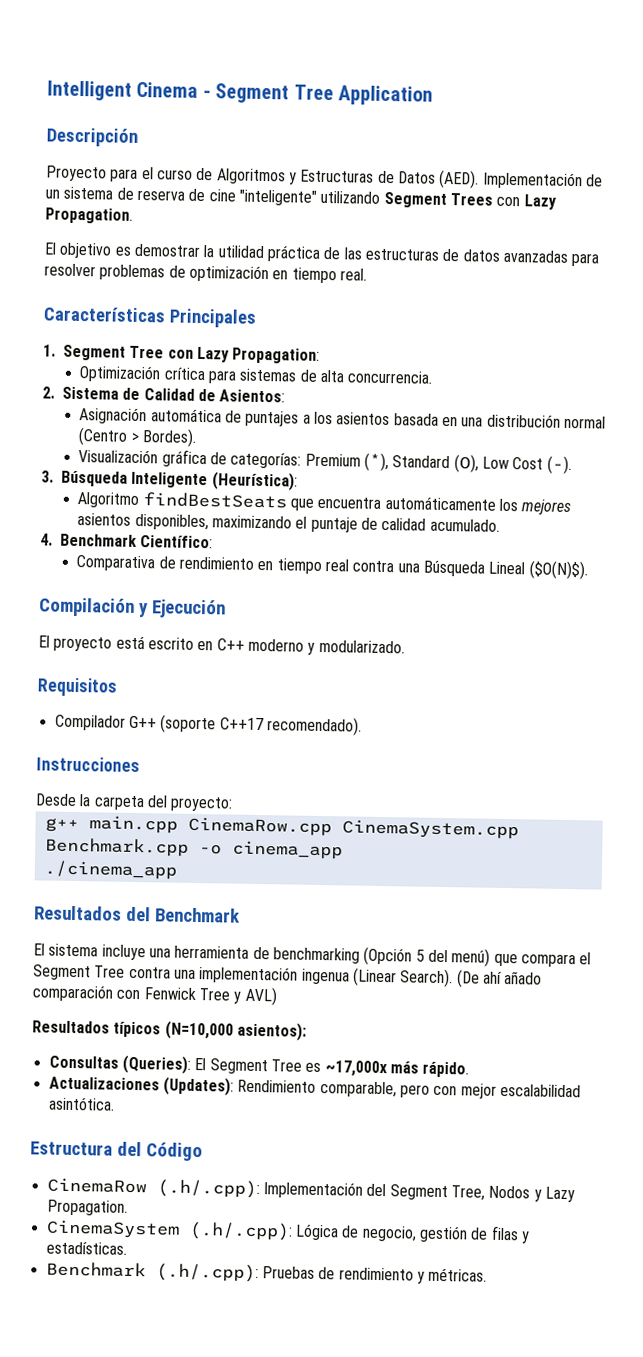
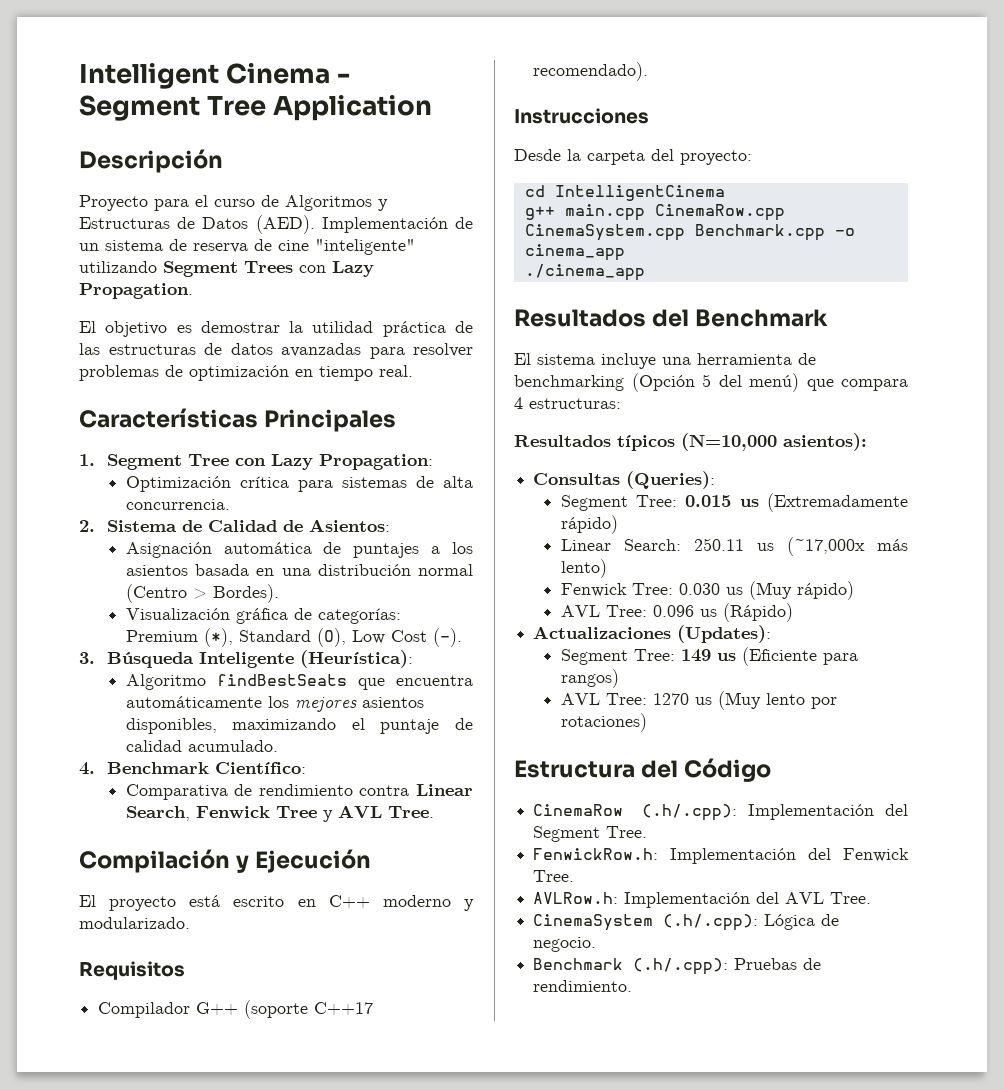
[257,558,588,580] en tiempo real contra una Búsqueda Lineal ($O(N)$). -> [359,784,473,796] [125,805,434,822] contra Linear Search, Fenwick Tree y AVL Tree.
(234, 804) none -> [524,185,725,201] // cd IntelligentCinema
[579,952,592,965] [33,964,543,988] [32,984,277,1006] el Segment Tree contra una implementación ingenua (Linear Search). (De ahí añado comparación con Fenwick Tree y AVL) -> [514,397,621,409] 4 estructuras:
[194,1057,470,1078] [48,1076,581,1099] [47,1096,115,1111] El Segment Tree es ~17,000x más rápido. // Actualizaciones (Updates): Rendimiento comparable, pero con mejor escalabilidad asintótica. -> [560,493,908,512] [560,515,618,534] [560,537,908,556] [560,559,607,578] [560,581,854,600] [560,603,793,622] [533,625,772,643] [560,647,858,666] [560,669,619,688] [560,691,837,710] [560,713,647,732] // Segment Tree: 0.015 us (Extremadamente rápido) // Linear Search: 250.11 us (~17,000x más lento) // Fenwick Tree: 0.030 us (Muy rápido) // AVL Tree: 0.096 us (Rápido) // Actualizaciones (Updates): // Segment Tree: 149 us (Eficiente para rangos) // AVL Tree: 1270 us (Muy lento por rotaciones)
[450,1185,575,1203] [46,1199,128,1216] [45,1219,530,1244] [45,1241,127,1255] Tree, Nodos y Lazy Propagation. // CinemaSystem (.h/.cpp): Lógica de negocio, gestión de filas y estadísticas. -> [606,826,648,838] [533,848,909,864] [533,870,575,882] [533,892,872,908] [533,914,840,931] [533,937,597,952] Tree. // FenwickRow.h: Implementación del Fenwick Tree. // AVLRow.h: Implementación del AVL Tree. // CinemaSystem (.h/.cpp): Lógica de negocio.
[338,1267,488,1284] rendimiento y métricas. -> [533,980,633,992] rendimiento.

